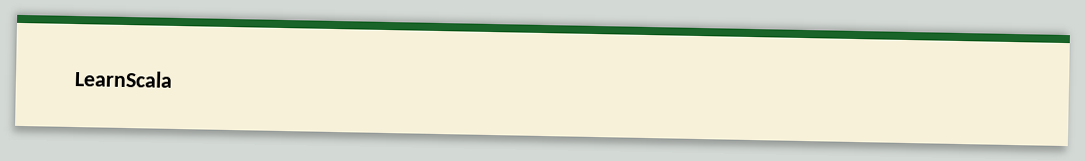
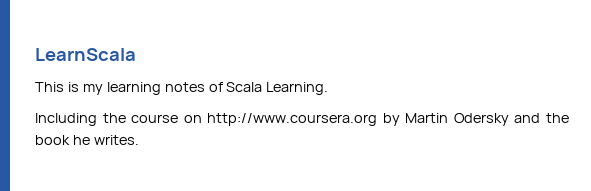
(173, 79) none -> [35,82,329,95] [35,113,569,126] [35,135,139,145] // This is my learning notes of Scala Learning. // Including the course on http://www.coursera.org by Martin Odersky and the book he writes.

